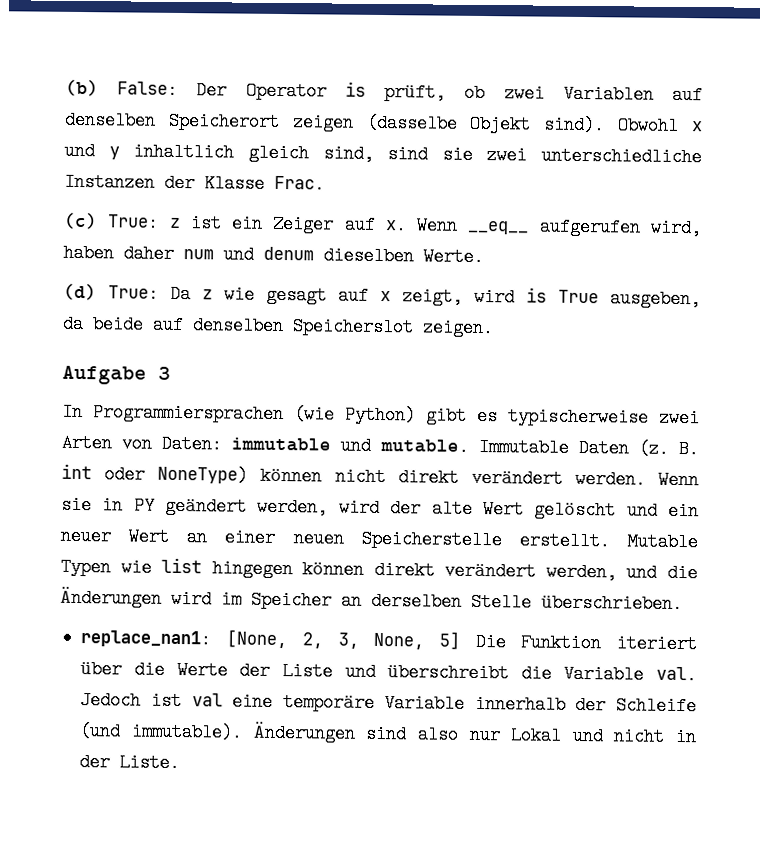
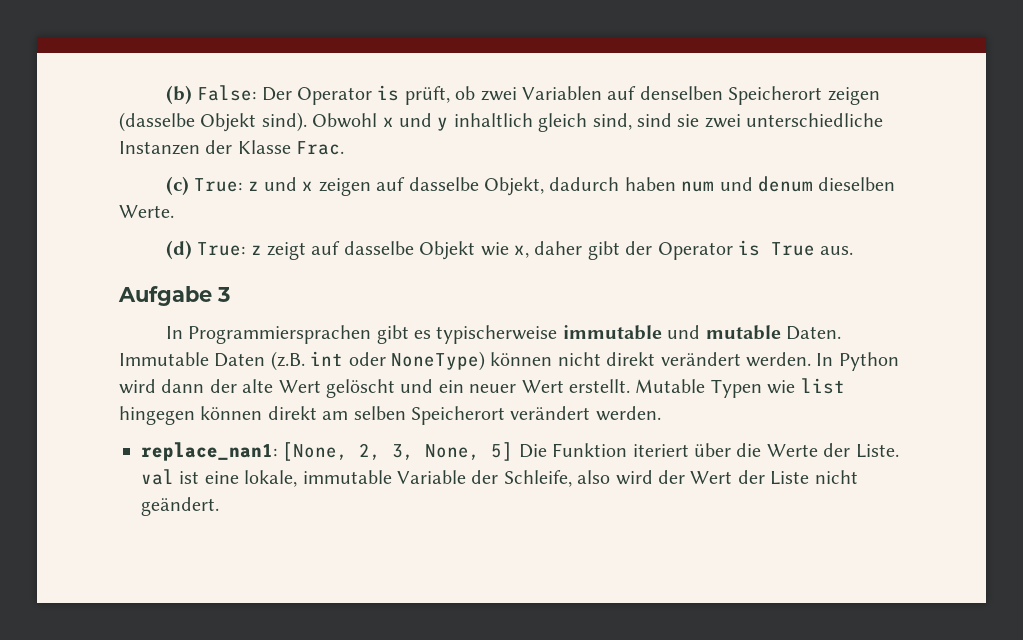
[189,214,702,238] [63,243,174,263] ist ein Zeiger auf x. Wenn __eq__ aufgerufen wird, haben daher -> [264,177,676,196] und x zeigen auf dasselbe Objekt, dadurch haben
[170,284,701,309] [62,314,494,338] Da z wie gesagt auf x zeigt, wird is True ausgeben, da beide auf denselben Speicherslot zeigen. -> [250,240,854,260] z zeigt auf dasselbe Objekt wie x, daher gibt der Operator is True aus.
[294,405,416,425] (wie Python) -> (372, 334) none
[659,408,700,428] [61,433,699,459] zwei Arten von Daten: immutable und mutable. Immutable Daten (z. B. -> [562,325,842,340] [119,351,305,371] immutable und mutable Daten. Immutable Daten (z.B.
[658,470,699,490] [61,495,380,517] Wenn sie in PY geändert werden, wird -> [816,352,899,371] [119,379,205,394] In Python wird dann
[186,528,502,550] an einer neuen Speicherstelle -> (564, 386) none
[444,561,698,583] [60,586,683,614] verändert werden, und die Änderungen wird im Speicher an derselben Stelle überschrieben. -> [322,406,661,425] am selben Speicherort verändert werden.
[281,662,698,685] [80,691,697,716] [79,721,697,747] [79,753,181,773] Liste und überschreibt die Variable val. Jedoch ist val eine temporäre Variable innerhalb der Schleife (und immutable). Änderungen sind also nur Lokal und nicht in der Liste. -> [855,444,899,458] [141,469,858,487] [141,497,219,516] Liste. val ist eine lokale, immutable Variable der Schleife, also wird der Wert der Liste nicht geändert.

